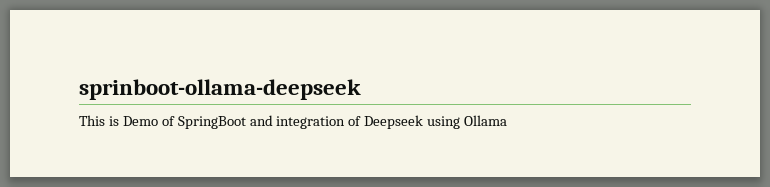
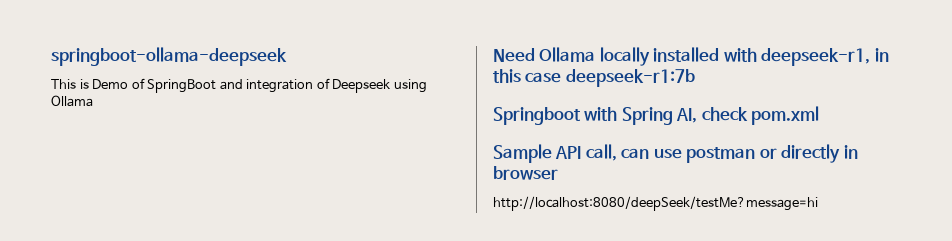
[79,79,361,100] sprinboot-ollama-deepseek -> [51,47,287,66] springboot-ollama-deepseek
(508, 120) none -> [493,47,889,66] [493,69,695,87] [493,106,820,125] [493,144,858,163] [493,166,558,180] [493,196,818,211] // Need Ollama locally installed with deepseek-r1, in this case deepseek-r1:7b // Springboot with Spring AI, check pom.xml // Sample API call, can use postman or directly in browser // http://localhost:8080/deepSeek/testMe?message=hi

